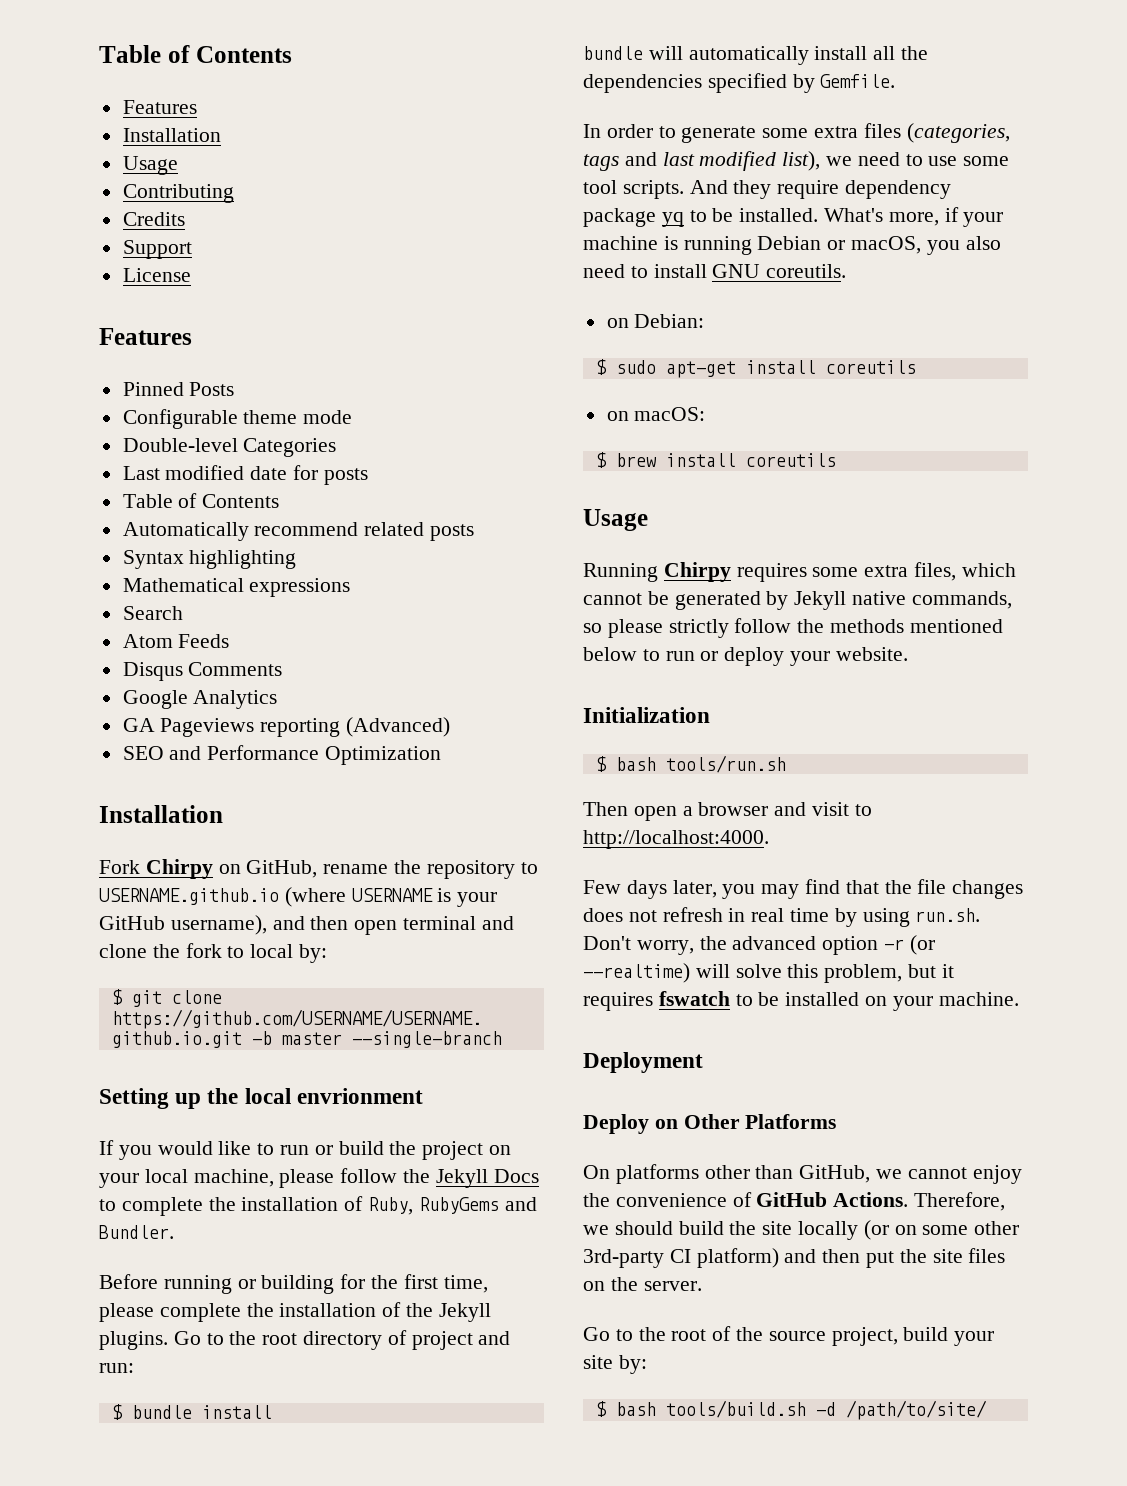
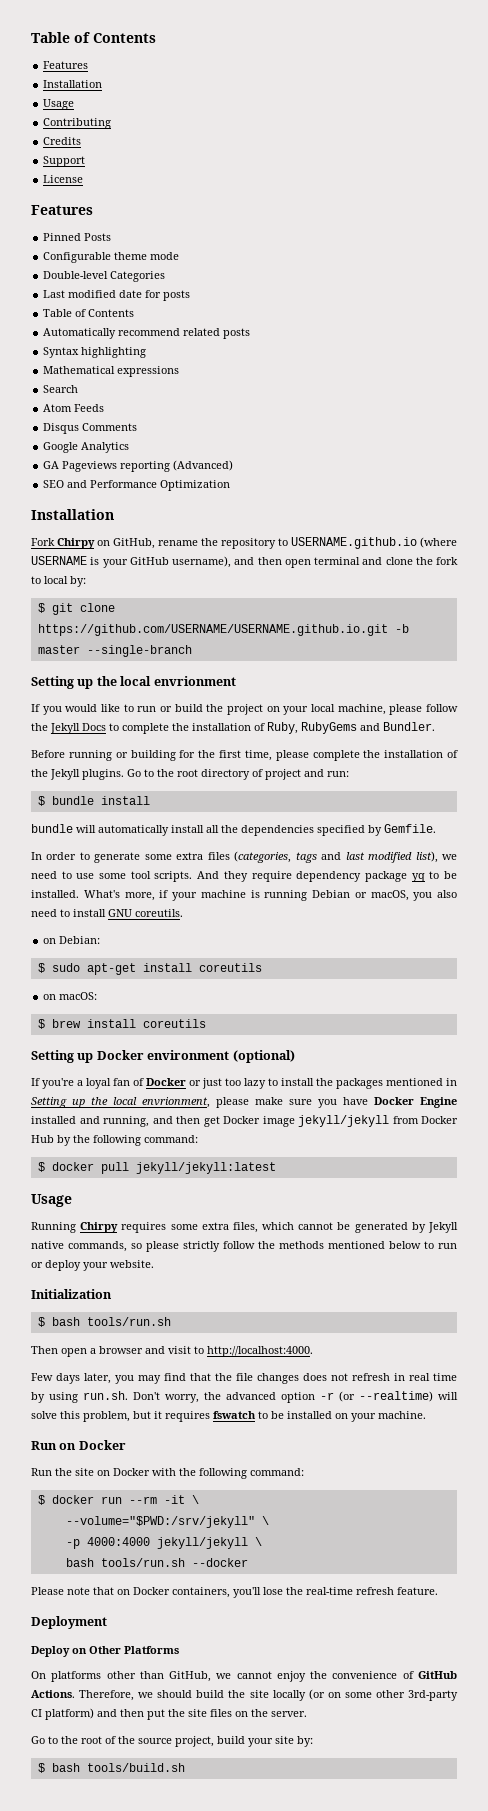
(836, 460) none -> [31,1050,295,1063] [31,1078,457,1089] [31,1097,457,1108] [31,1115,458,1127] [31,1135,198,1146] [37,1162,276,1174] // Setting up Docker environment (optional) // If you're a loyal fan of Docker or just too lazy to install the packages mentioned in Setting up the local envrionment, please make sure you have Docker Engine installed and running, and then get Docker image jekyll/jekyll from Docker Hub by the following command: // $ docker pull jekyll/jekyll:latest
(1019, 999) none -> [31,1440,126,1450] [31,1468,304,1479] [37,1495,199,1505] [65,1516,269,1528] [65,1537,262,1549] [65,1558,248,1567] [31,1587,438,1598] // Run on Docker // Run the site on Docker with the following command: // $ docker run --rm -it \ // --volume="$PWD:/srv/jekyll" \ // -p 4000:4000 jekyll/jekyll \ // bash tools/run.sh --docker // Please note that on Docker containers, you'll lose the real-time refresh feature.
[815,1400,987,1420] -d /path/to/site/ -> (185, 1767) none

